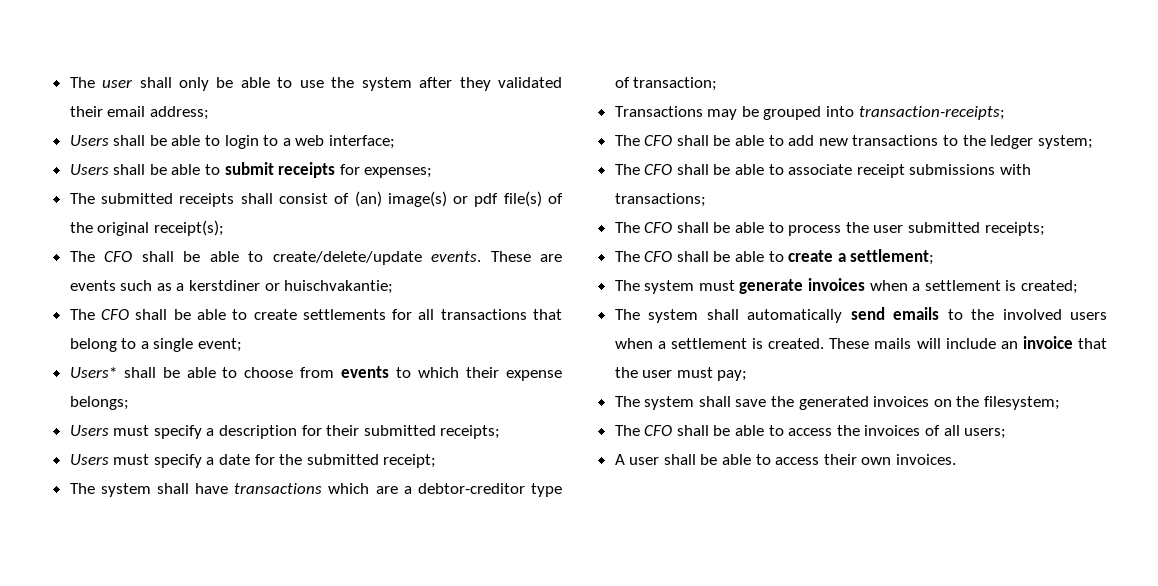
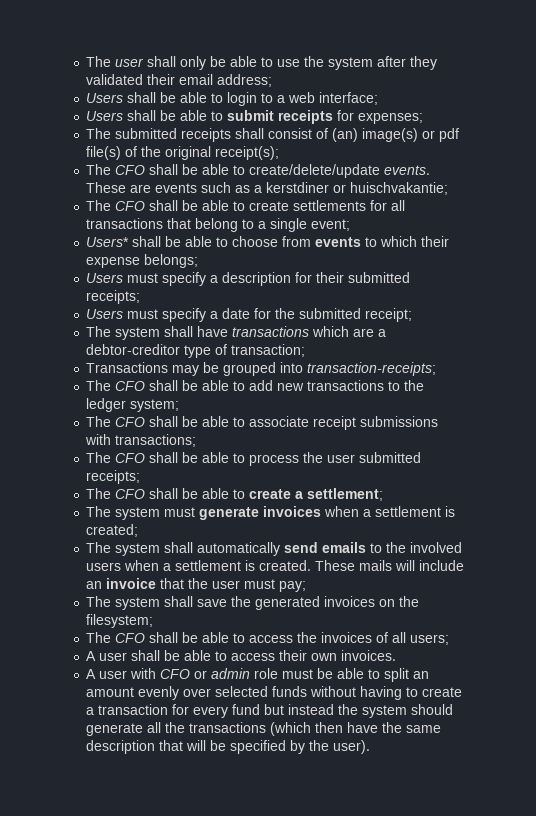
(957, 459) none -> [86,668,430,682] [86,686,463,700] [86,704,454,718] [86,722,442,736] [86,740,371,754] // A user with CFO or admin role must be able to split an amount evenly over selected funds without having to create a transaction for every fund but instead the system should generate all the transactions (which then have the same description that will be specified by the user).

